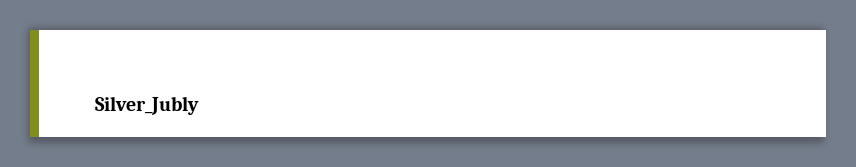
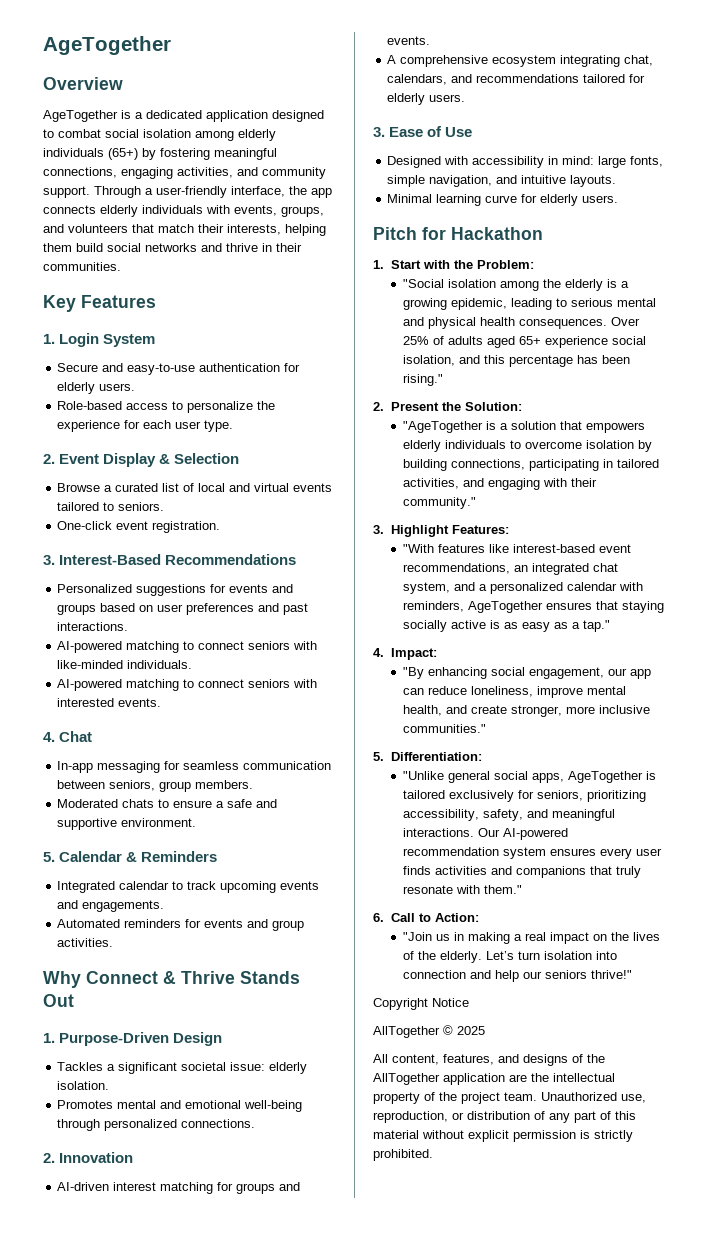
[95,96,199,115] Silver_Jubly -> [43,36,171,55] [43,77,123,90] [43,110,324,122] [43,129,276,141] [43,148,277,160] [43,167,326,179] [43,186,332,198] [43,205,324,217] [43,224,326,236] [43,243,302,252] [43,262,121,271] [43,295,156,312] [43,333,156,347] [57,363,301,375] [57,382,136,394] [57,401,276,413] [57,420,234,432] [43,453,240,467] [57,483,333,492] [57,502,165,511] [57,521,221,533] [43,554,297,565] [57,584,294,596] [57,603,309,615] [57,622,129,631] [57,641,318,653] [57,660,193,669] [57,679,318,691] [57,698,162,707] [43,731,93,742] [57,761,332,773] [57,780,254,792] [57,799,278,808] [57,818,197,830] [43,851,218,862] [57,881,320,893] [57,900,165,912] [57,919,305,931] [57,938,114,947] [43,971,300,988] [43,994,74,1007] [43,1032,223,1046] [57,1062,308,1074] [57,1081,110,1090] [57,1100,303,1112] [57,1119,256,1131] [43,1152,134,1163] [57,1182,301,1194] [387,36,431,45] [387,55,654,67] [387,74,646,85] [387,93,466,105] [373,126,473,137] [387,156,664,168] [387,175,617,187] [387,194,619,206] [373,227,543,240] [373,260,534,269] [402,279,629,291] [402,298,656,310] [402,317,640,329] [402,336,646,348] [402,355,630,367] [402,374,443,386] [373,402,522,411] [402,421,645,433] [402,440,652,452] [402,459,659,471] [402,478,597,490] [402,497,476,509] [373,525,509,537] [402,544,631,553] [402,563,618,575] [402,582,643,594] [402,601,664,613] [402,620,610,632] [373,648,437,660] [402,667,651,679] [402,686,626,698] [402,705,650,717] [402,724,486,733] [373,752,482,761] [402,771,656,783] [402,790,646,802] [402,809,615,821] [402,828,568,840] [402,847,662,859] [402,866,641,878] [402,885,522,894] [373,913,479,922] [402,932,660,944] [402,951,617,963] [402,970,632,982] [373,998,469,1010] [373,1025,485,1038] [373,1054,605,1066] [373,1073,615,1085] [373,1092,646,1104] [373,1111,636,1123] [373,1130,633,1142] [373,1149,433,1161] AgeTogether // Overview // AgeTogether is a dedicated application designed to combat social isolation among elderly individuals (65+) by fostering meaningful connections, engaging activities, and community support. Through a user-friendly interface, the app connects elderly individuals with events, groups, and volunteers that match their interests, helping them build social networks and thrive in their communities. // Key Features // 1. Login System // Secure and easy-to-use authentication for elderly users. // Role-based access to personalize the experience for each user type. // 2. Event Display & Selection // Browse a curated list of local and virtual events tailored to seniors. // One-click event registration. // 3. Interest-Based Recommendations // Personalized suggestions for events and groups based on user preferences and past interactions. // AI-powered matching to connect seniors with like-minded individuals. // AI-powered matching to connect seniors with interested events. // 4. Chat // In-app messaging for seamless communication between seniors, group members. // Moderated chats to ensure a safe and supportive environment. // 5. Calendar & Reminders // Integrated calendar to track upcoming events and engagements. // Automated reminders for events and group activities. // Why Connect & Thrive Stands Out // 1. Purpose-Driven Design // Tackles a significant societal issue: elderly isolation. // Promotes mental and emotional well-being through personalized connections. // 2. Innovation // AI-driven interest matching for groups and events. // A comprehensive ecosystem integrating chat, calendars, and recommendations tailored for elderly users. // 3. Ease of Use // Designed with accessibility in mind: large fonts, simple navigation, and intuitive layouts. // Minimal learning curve for elderly users. // Pitch for Hackathon // 1. Start with the Problem: // "Social isolation among the elderly is a growing epidemic, leading to serious mental and physical health consequences. Over 25% of adults aged 65+ experience social isolation, and this percentage has been rising." // 2. Present the Solution: // "AgeTogether is a solution that empowers elderly individuals to overcome isolation by building connections, participating in tailored activities, and engaging with their community." // 3. Highlight Features: // "With features like interest-based event recommendations, an integrated chat system, and a personalized calendar with reminders, AgeTogether ensures that staying socially active is as easy as a tap." // 4. Impact: // "By enhancing social engagement, our app can reduce loneliness, improve mental health, and create stronger, more inclusive communities." // 5. Differentiation: // "Unlike general social apps, AgeTogether is tailored exclusively for seniors, prioritizing accessibility, safety, and meaningful interactions. Our AI-powered recommendation system ensures every user finds activities and companions that truly resonate with them." // 6. Call to Action: // "Join us in making a real impact on the lives of the elderly. Let’s turn isolation into connection and help our seniors thrive!" // Copyright Notice // AllTogether © 2025 // All content, features, and designs of the AllTogether application are the intellectual property of the project team. Unauthorized use, reproduction, or distribution of any part of this material without explicit permission is strictly prohibited.

